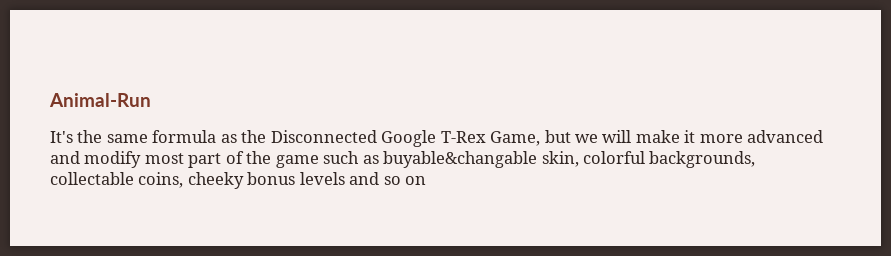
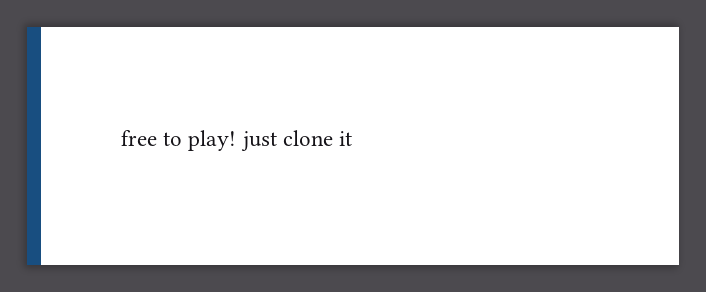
[49,93,151,107] [50,130,824,147] [50,151,756,168] [50,172,427,189] Animal-Run // It's the same formula as the Disconnected Google T-Rex Game, but we will make it more advanced and modify most part of the game such as buyable&changable skin, colorful backgrounds, collectable coins, cheeky bonus levels and so on -> [121,130,353,152] free to play! just clone it

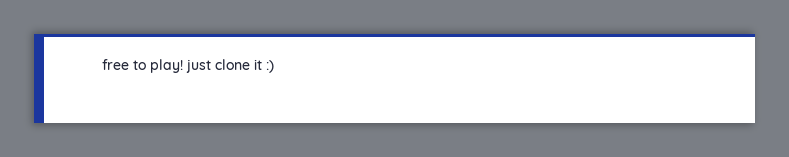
(353, 138) none -> [266,60,274,73] :)

